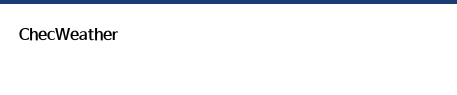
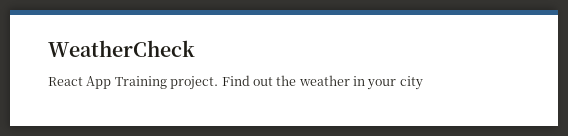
[19,28,119,41] ChecWeather -> [48,40,195,57] [48,75,423,90] WeatherCheck // React App Training project. Find out the weather in your city

